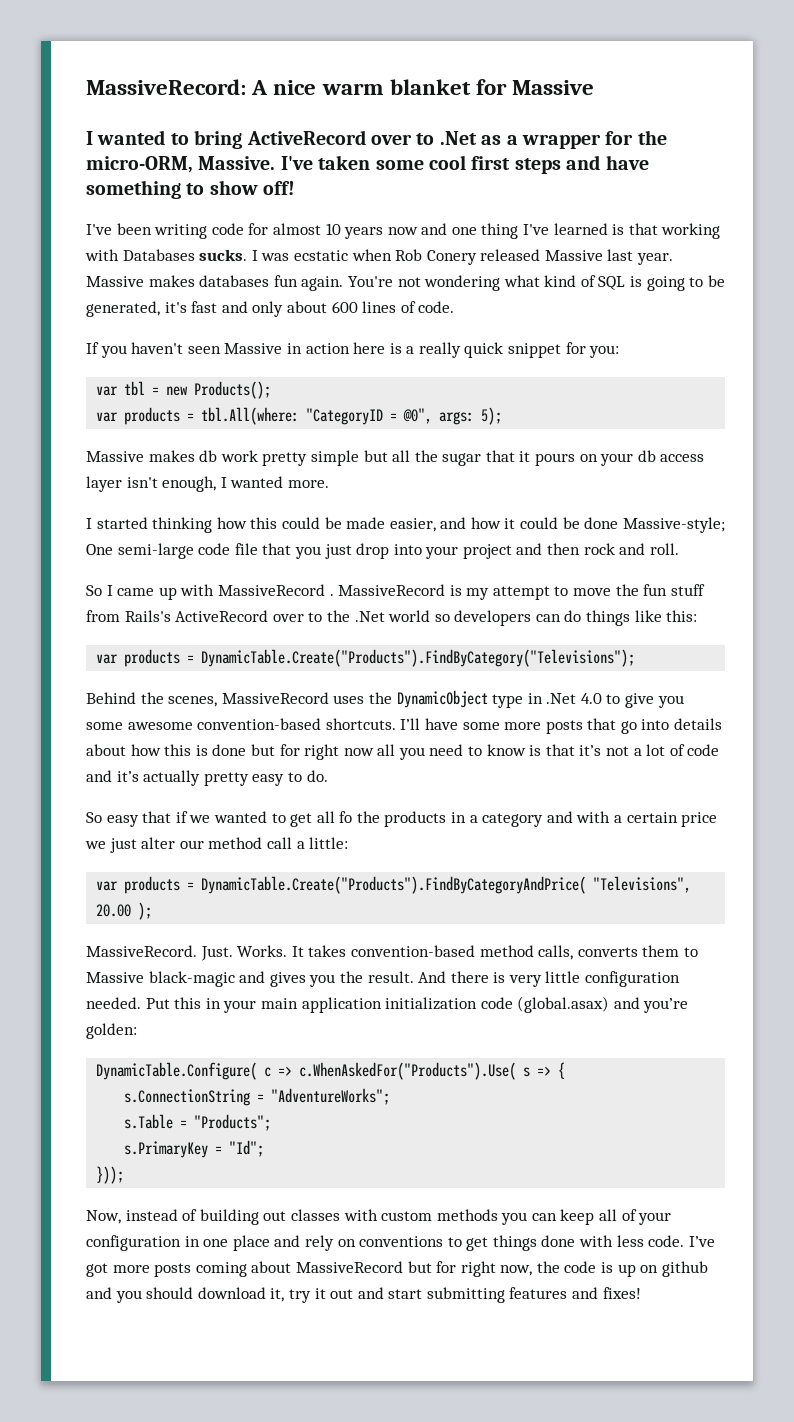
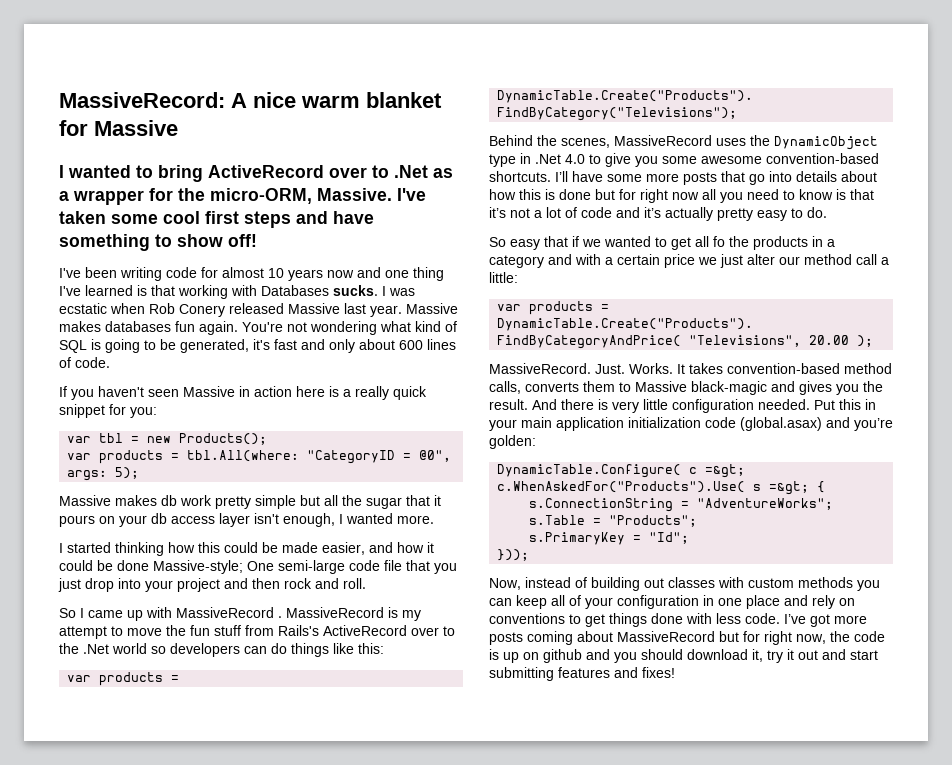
[278,1066,293,1076] => -> [705,464,746,478] =&gt;
[537,1066,552,1076] => -> [769,481,810,495] =&gt;

